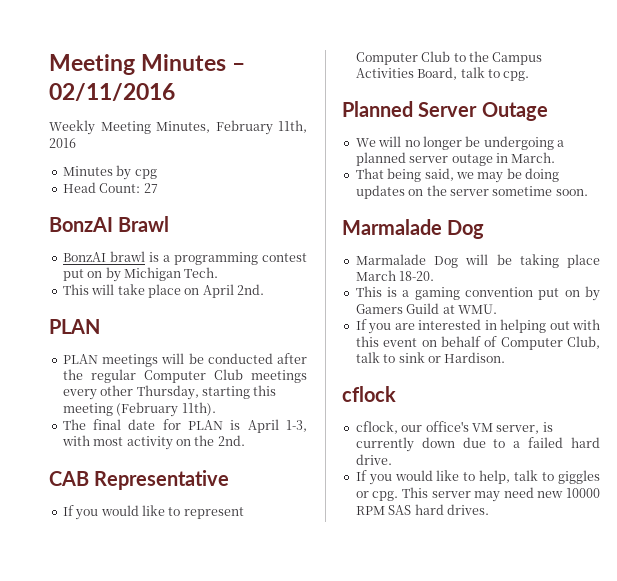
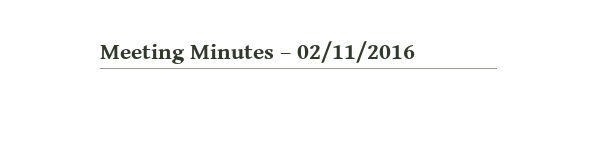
[49,120,307,135] [49,138,76,148] [62,165,157,180] [62,182,158,193] [49,216,170,232] [62,251,307,265] [62,267,219,282] [62,284,264,298] [49,319,100,334] [62,353,307,367] [62,369,307,383] [62,385,277,400] [62,402,216,417] [62,419,308,433] [61,435,245,450] [49,470,230,490] [62,505,244,520] [355,51,543,65] [355,67,530,81] [342,101,548,121] [355,136,564,150] [355,152,556,166] [355,168,559,183] [355,185,588,199] [342,219,485,239] [355,254,600,268] [355,270,435,281] [355,286,600,301] [355,303,497,314] [355,319,600,334] [355,336,600,350] [355,352,506,363] [342,386,396,402] [355,421,553,434] [355,437,600,452] [355,454,392,465] [355,470,600,485] [355,487,600,502] [355,504,489,515] // Weekly Meeting Minutes, February 11th, 2016 // Minutes by cpg // Head Count: 27 // BonzAI Brawl // BonzAI brawl is a programming contest put on by Michigan Tech. // This will take place on April 2nd. // PLAN // PLAN meetings will be conducted after the regular Computer Club meetings every other Thursday, starting this meeting (February 11th). // The final date for PLAN is April 1-3, with most activity on the 2nd. // CAB Representative // If you would like to represent Computer Club to the Campus Activities Board, talk to cpg. // Planned Server Outage // We will no longer be undergoing a planned server outage in March. // That being said, we may be doing updates on the server sometime soon. // Marmalade Dog // Marmalade Dog will be taking place March 18-20. // This is a gaming convention put on by Gamers Guild at WMU. // If you are interested in helping out with this event on behalf of Computer Club, talk to sink or Hardison. // cflock // cflock, our office's VM server, is currently down due to a failed hard drive. // If you would like to help, talk to giggles or cpg. This server may need new 10000 RPM SAS hard drives. -> (416, 52) none

